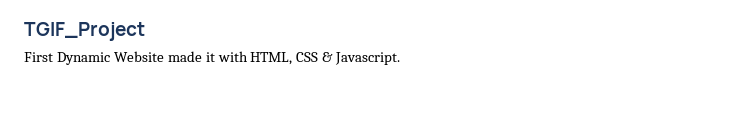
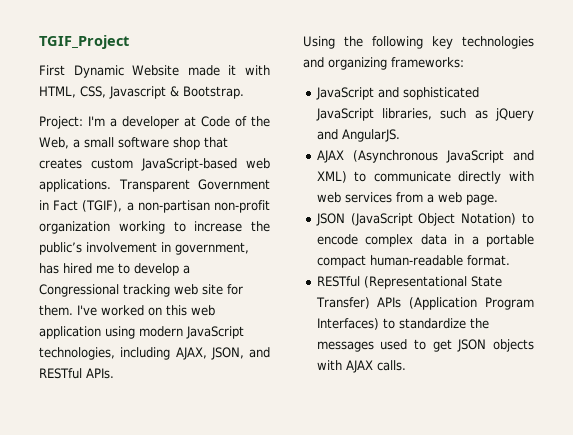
[296,52,401,65] CSS & Javascript. -> [80,86,244,99] [39,116,270,129] [39,137,228,150] [39,158,270,171] [39,179,270,192] [39,200,270,213] [39,221,270,234] [39,242,249,255] [39,263,190,276] [39,284,243,297] [39,305,215,316] [39,326,244,339] [39,347,270,360] [39,368,114,379] [303,36,534,49] [303,57,464,70] [315,87,479,100] [315,108,534,121] [316,129,400,142] [316,150,534,163] [316,171,534,184] [316,192,498,205] [315,213,534,226] [316,234,534,247] [316,255,510,268] [316,276,502,289] [315,297,534,310] [316,318,489,330] [316,339,534,352] [316,360,406,373] CSS, Javascript & Bootstrap. // Project: I'm a developer at Code of the Web, a small software shop that creates custom JavaScript-based web applications. Transparent Government in Fact (TGIF), a non-partisan non-profit organization working to increase the public’s involvement in government, has hired me to develop a Congressional tracking web site for them. I've worked on this web application using modern JavaScript technologies, including AJAX, JSON, and RESTful APIs. // Using the following key technologies and organizing frameworks: // JavaScript and sophisticated JavaScript libraries, such as jQuery and AngularJS. // AJAX (Asynchronous JavaScript and XML) to communicate directly with web services from a web page. // JSON (JavaScript Object Notation) to encode complex data in a portable compact human-readable format. // RESTful (Representational State Transfer) APIs (Application Program Interfaces) to standardize the messages used to get JSON objects with AJAX calls.

